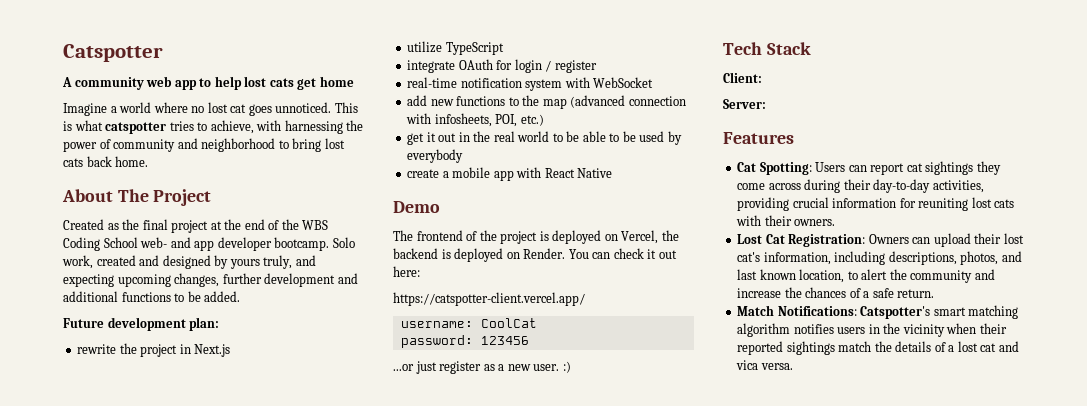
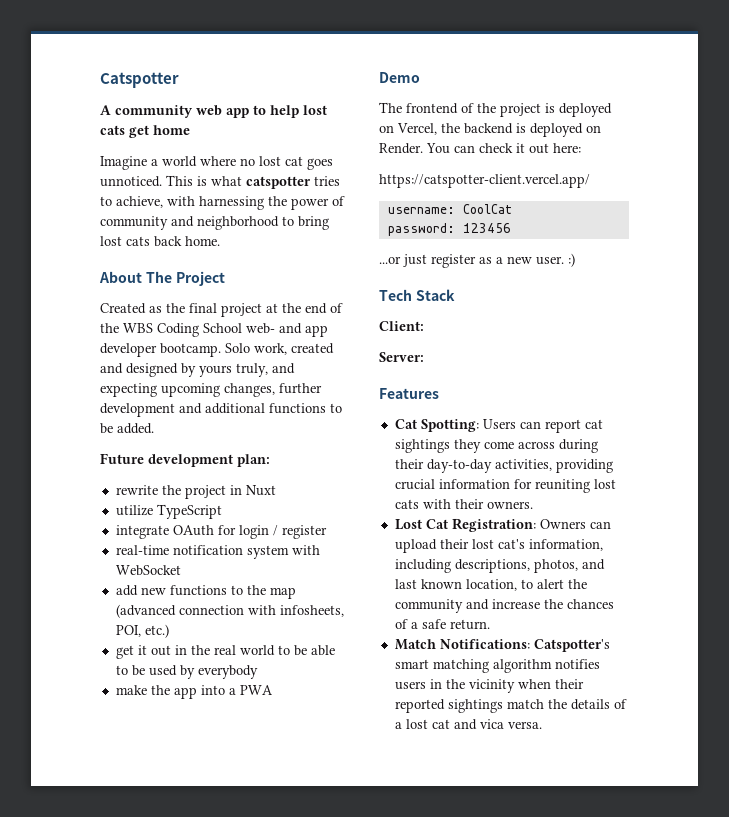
[194,344,231,357] Next.js -> [245,485,276,496] Nuxt
[407,167,613,181] create a mobile app with React Native -> [115,685,273,699] make the app into a PWA

